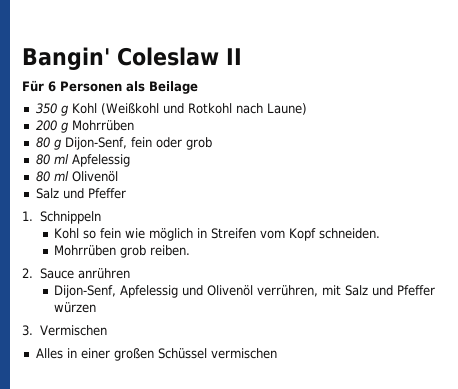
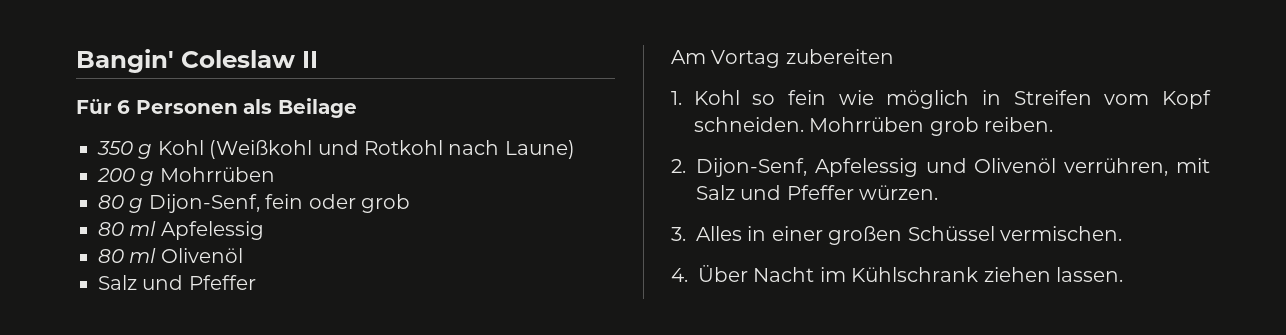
(126, 193) none -> [671,49,894,68] // Am Vortag zubereiten
[40,211,102,224] Schnippeln // -> (682, 98) none
(380, 233) // -> (804, 124) none
[40,268,131,279] Sauce anrühren // -> (686, 166) none
[53,302,96,313] würzen -> [859,185,939,200] würzen.
[40,325,108,336] Vermischen // -> (686, 234) none
[210,348,277,359] vermischen -> [1000,226,1122,241] [671,265,1123,282] vermischen. // 4. Über Nacht im Kühlschrank ziehen lassen.

